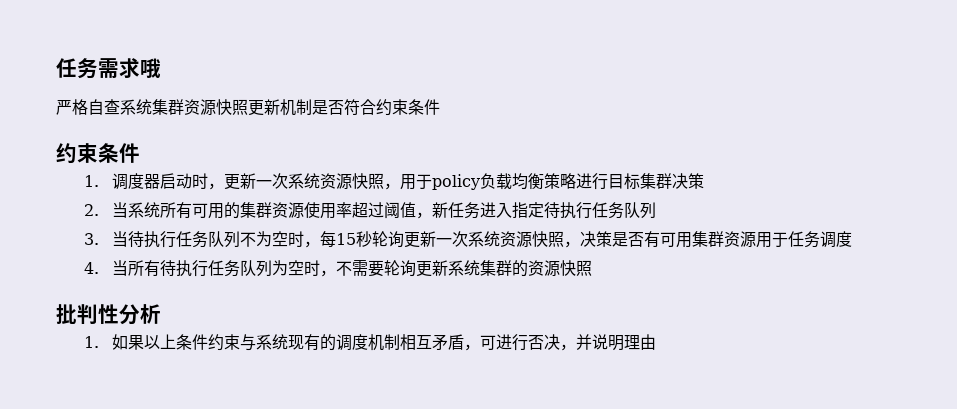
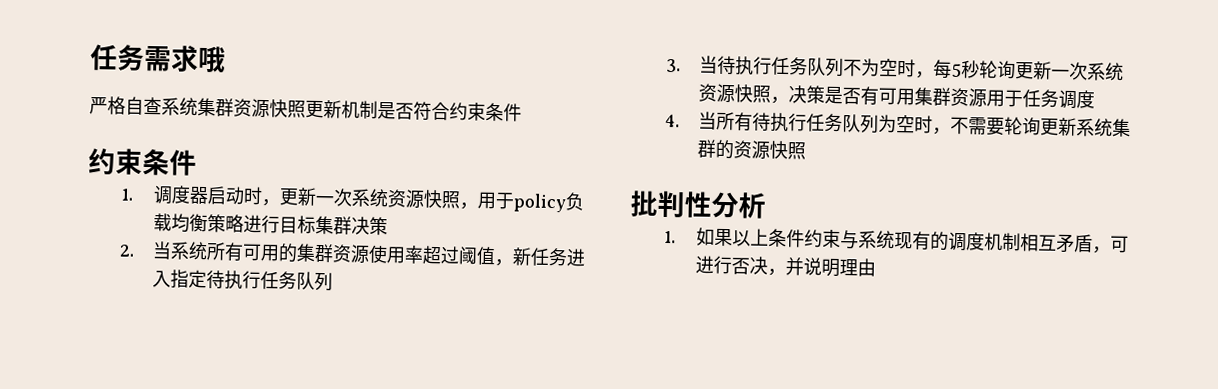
[335,233,356,245] 15 -> [951,63,963,78] 5

